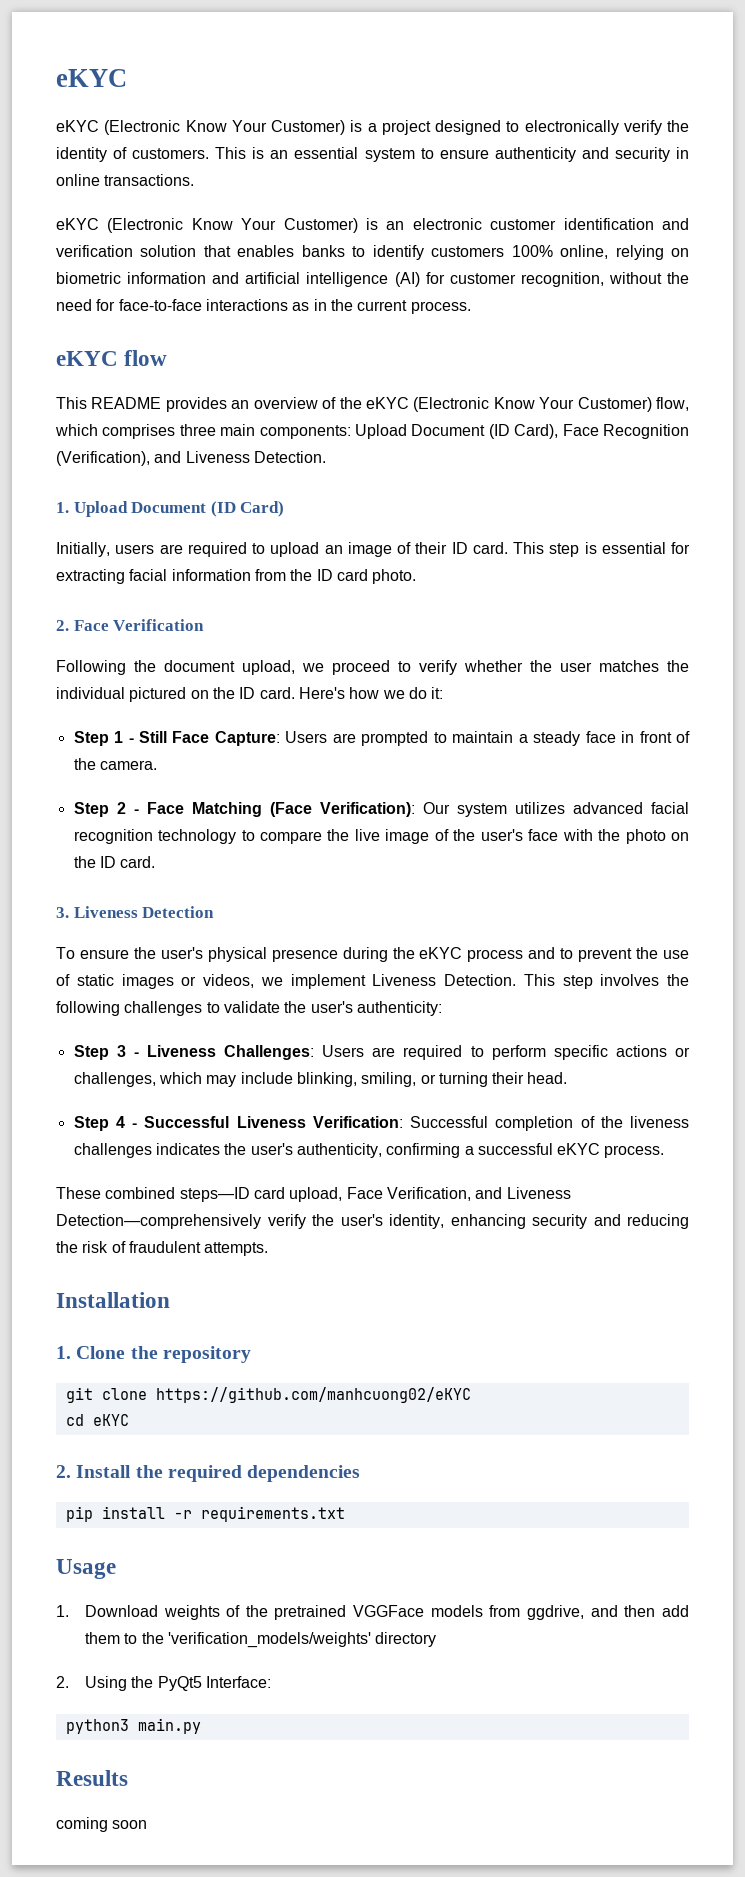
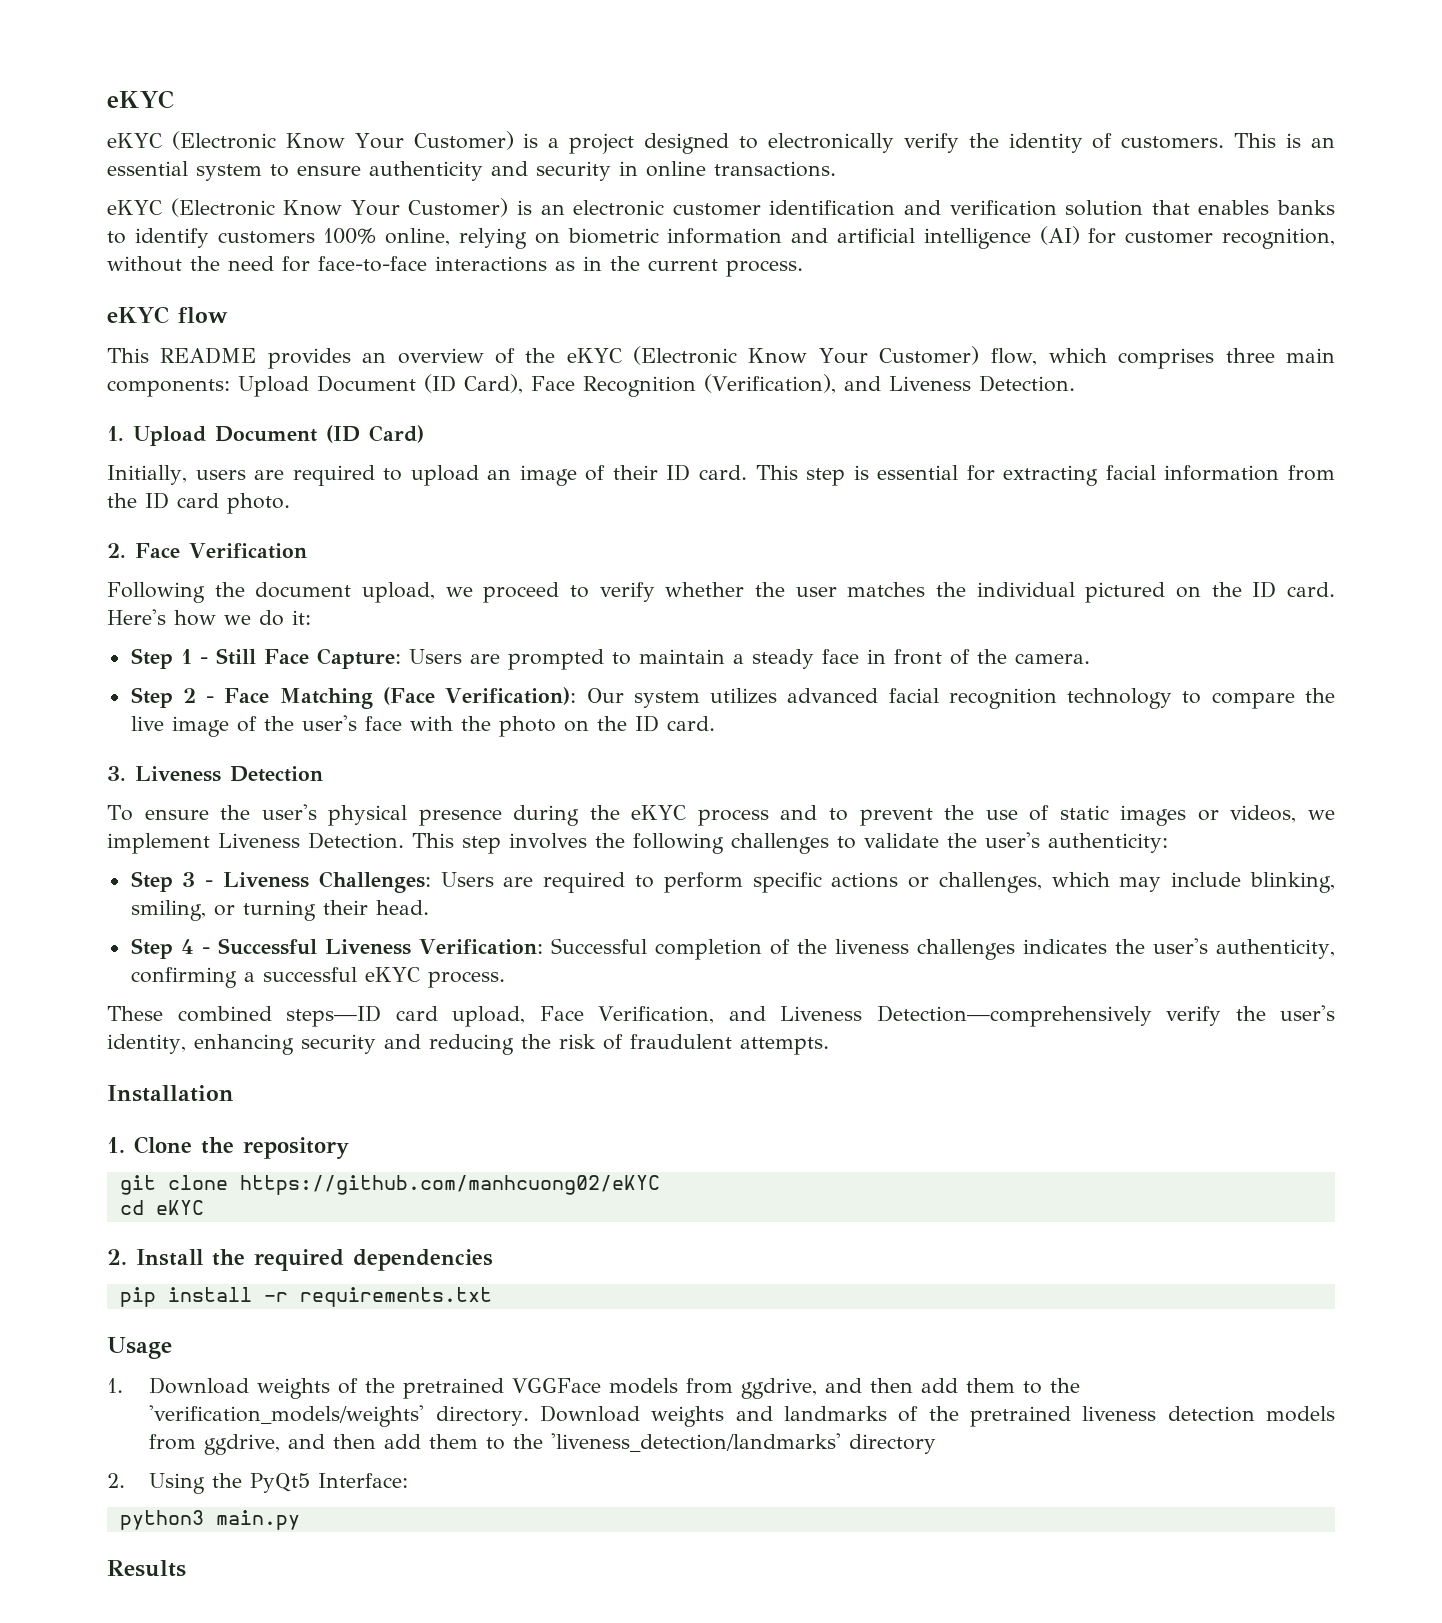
(371, 1640) none -> [435,1405,1335,1427] [149,1433,842,1455] directory. Download weights and landmarks of the pretrained liveness detection models from ggdrive, and then add them to the 'liveness_detection/landmarks'
[56,1817,148,1832] // coming soon -> (186, 1568) none

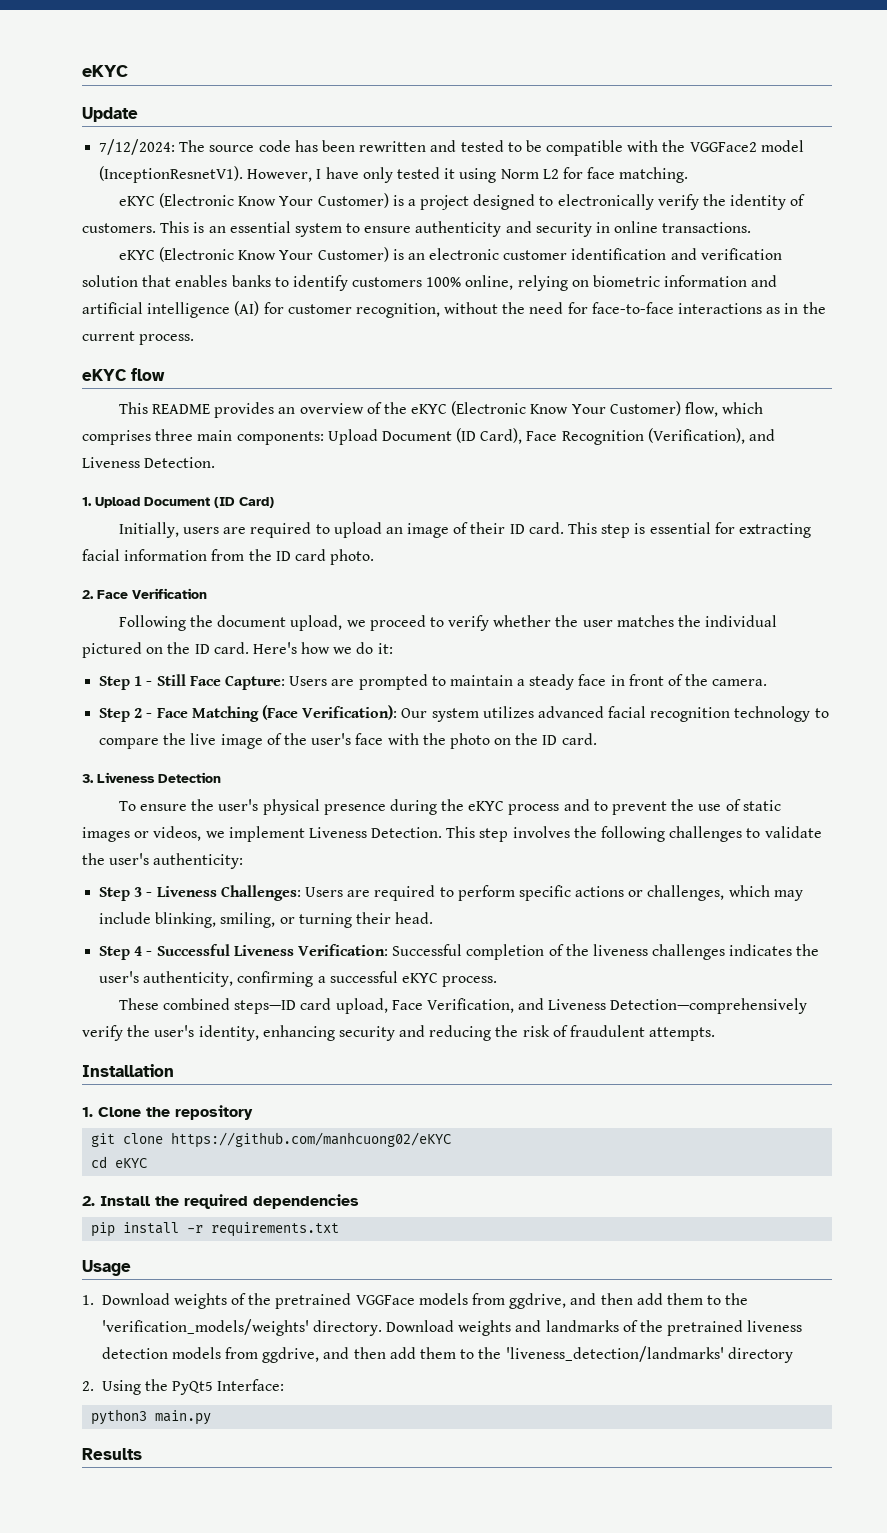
[107,90,174,109] eKYC -> [82,65,128,77] [82,107,138,122] [99,139,804,156] [99,166,689,183] eKYC // Update // 7/12/2024: The source code has been rewritten and tested to be compatible with the VGGFace2 model (InceptionResnetV1). However, I have only tested it using Norm L2 for face matching.

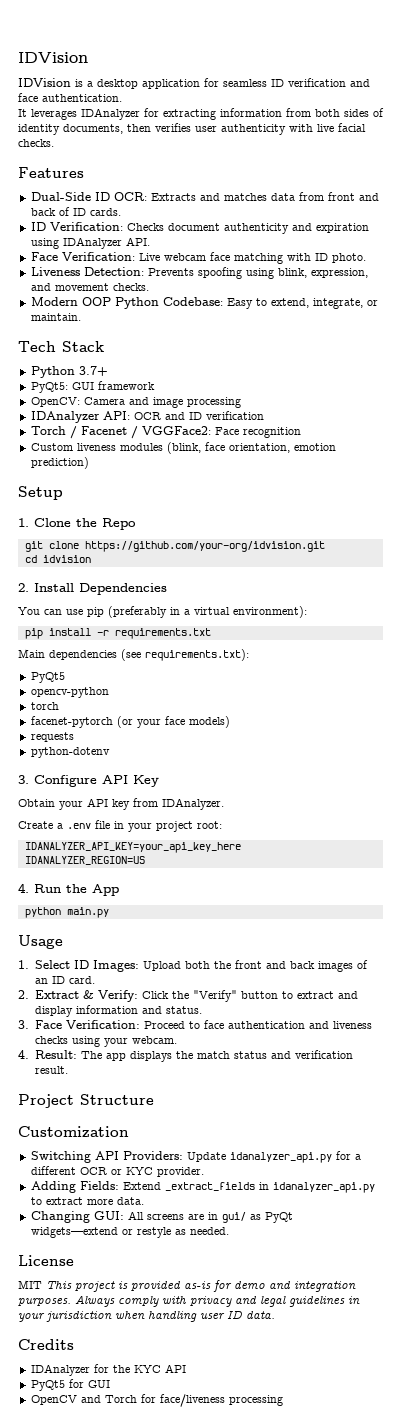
[82,65,128,77] [82,107,138,122] [99,139,804,156] [99,166,689,183] [118,193,806,210] [82,221,752,237] [118,247,782,262] [82,275,778,291] [82,301,826,318] [82,331,195,345] [82,368,165,381] [118,401,764,418] [82,428,776,445] [82,457,216,468] [82,497,274,508] [118,522,811,538] [82,549,375,565] [82,588,207,599] [118,615,778,631] [82,642,393,658] [99,674,768,690] [99,705,829,722] [99,733,597,749] [82,772,221,783] [118,799,781,815] [82,826,822,842] [82,853,244,869] [99,885,803,901] [99,912,434,928] [99,944,820,960] [99,971,498,987] [118,998,808,1014] [82,1025,716,1041] [82,1064,174,1077] eKYC // Update // 7/12/2024: The source code has been rewritten and tested to be compatible with the VGGFace2 model (InceptionResnetV1). However, I have only tested it using Norm L2 for face matching. // eKYC (Electronic Know Your Customer) is a project designed to electronically verify the identity of customers. This is an essential system to ensure authenticity and security in online transactions. // eKYC (Electronic Know Your Customer) is an electronic customer identification and verification solution that enables banks to identify customers 100% online, relying on biometric information and artificial intelligence (AI) for customer recognition, without the need for face-to-face interactions as in the current process. // eKYC flow // This README provides an overview of the eKYC (Electronic Know Your Customer) flow, which comprises three main components: Upload Document (ID Card), Face Recognition (Verification), and Liveness Detection. // 1. Upload Document (ID Card) // Initially, users are required to upload an image of their ID card. This step is essential for extracting facial information from the ID card photo. // 2. Face Verification // Following the document upload, we proceed to verify whether the user matches the individual pictured on the ID card. Here's how we do it: // Step 1 - Still Face Capture: Users are prompted to maintain a steady face in front of the camera. // Step 2 - Face Matching (Face Verification): Our system utilizes advanced facial recognition technology to compare the live image of the user's face with the photo on the ID card. // 3. Liveness Detection // To ensure the user's physical presence during the eKYC process and to prevent the use of static images or videos, we implement Liveness Detection. This step involves the following challenges to validate the user's authenticity: // Step 3 - Liveness Challenges: Users are required to perform specific actions or challenges, which may include blinking, smiling, or turning their head. // Step 4 - Successful Liveness Verification: Successful completion of the liveness challenges indicates the user's authenticity, confirming a successful eKYC process. // These combined steps—ID card upload, Face Verification, and Liveness Detection—comprehensively verify the user's identity, enhancing security and reducing the risk of fraudulent attempts. // Installation -> [18,52,88,63] [18,78,370,89] [18,93,122,102] [18,108,384,120] [18,123,366,135] [18,139,54,147] [18,167,84,178] [30,192,379,201] [30,207,121,216] [30,222,369,234] [30,237,150,249] [30,252,366,264] [30,267,368,279] [30,283,149,291] [30,297,378,309] [30,313,81,321] [18,341,104,352] [30,366,108,378] [30,381,155,393] [30,397,241,408] [30,411,264,423] [30,426,301,439] [30,442,336,454] [30,457,89,469] [18,486,63,500] IDVision // IDVision is a desktop application for seamless ID verification and face authentication. // It leverages IDAnalyzer for extracting information from both sides of identity documents, then verifies user authenticity with live facial checks. // Features // Dual-Side ID OCR: Extracts and matches data from front and back of ID cards. // ID Verification: Checks document authenticity and expiration using IDAnalyzer API. // Face Verification: Live webcam face matching with ID photo. // Liveness Detection: Prevents spoofing using blink, expression, and movement checks. // Modern OOP Python Codebase: Easy to extend, integrate, or maintain. // Tech Stack // Python 3.7+ // PyQt5: GUI framework // OpenCV: Camera and image processing // IDAnalyzer API: OCR and ID verification // Torch / Facenet / VGGFace2: Face recognition // Custom liveness modules (blink, face orientation, emotion prediction) // Setup
[175,1105,253,1120] repository -> [102,518,136,530] Repo
[171,1132,452,1148] https://github.com/manhcuong02/eKYC -> [84,541,325,552] https://github.com/your-org/idvision.git
[115,1158,148,1168] eKYC -> [42,555,91,563] idvision
[155,1194,359,1209] [91,1222,340,1237] [82,1260,131,1276] [82,1293,749,1309] [101,1319,803,1336] [101,1346,793,1363] [82,1379,285,1395] [91,1409,212,1425] [82,1448,142,1460] the required dependencies // pip install -r requirements.txt // Usage // 1. Download weights of the pretrained VGGFace models from ggdrive, and then add them to the 'verification_models/weights' directory. Download weights and landmarks of the pretrained liveness detection models from ggdrive, and then add them to the 'liveness_detection/landmarks' directory // 2. Using the PyQt5 Interface: // python3 main.py // Results -> [79,583,167,595] [18,606,307,618] [24,628,211,639] [18,649,249,661] [30,672,65,683] [30,687,109,698] [30,702,59,710] [30,716,230,728] [30,732,74,742] [30,747,110,758] [18,775,159,787] [18,798,224,810] [18,820,222,832] [24,842,241,853] [24,856,145,865] [18,883,119,896] [24,907,109,918] [18,935,63,949] [18,960,368,972] [34,976,95,984] [18,990,358,1002] [34,1005,202,1017] [18,1020,372,1029] [34,1036,177,1047] [18,1050,353,1062] [34,1066,68,1074] [18,1094,154,1108] [18,1126,129,1138] [30,1151,361,1163] [30,1166,204,1177] [30,1181,375,1193] [30,1197,144,1205] [30,1211,293,1223] [30,1227,229,1238] [18,1255,74,1266] [18,1280,356,1292] [18,1295,360,1307] [18,1311,275,1322] [18,1339,74,1350] [30,1364,186,1376] [30,1379,110,1391] [30,1394,283,1407] Dependencies // You can use pip (preferably in a virtual environment): // pip install -r requirements.txt // Main dependencies (see requirements.txt): // PyQt5 // opencv-python // torch // facenet-pytorch (or your face models) // requests // python-dotenv // 3. Configure API Key // Obtain your API key from IDAnalyzer. // Create a .env file in your project root: // IDANALYZER_API_KEY=your_api_key_here // IDANALYZER_REGION=US // 4. Run the App // python main.py // Usage // 1. Select ID Images: Upload both the front and back images of an ID card. // 2. Extract & Verify: Click the "Verify" button to extract and display information and status. // 3. Face Verification: Proceed to face authentication and liveness checks using your webcam. // 4. Result: The app displays the match status and verification result. // Project Structure // Customization // Switching API Providers: Update idanalyzer_api.py for a different OCR or KYC provider. // Adding Fields: Extend _extract_fields in idanalyzer_api.py to extract more data. // Changing GUI: All screens are in gui/ as PyQt widgets—extend or restyle as needed. // License // MIT This project is provided as-is for demo and integration purposes. Always comply with privacy and legal guidelines in your jurisdiction when handling user ID data. // Credits // IDAnalyzer for the KYC API // PyQt5 for GUI // OpenCV and Torch for face/liveness processing

